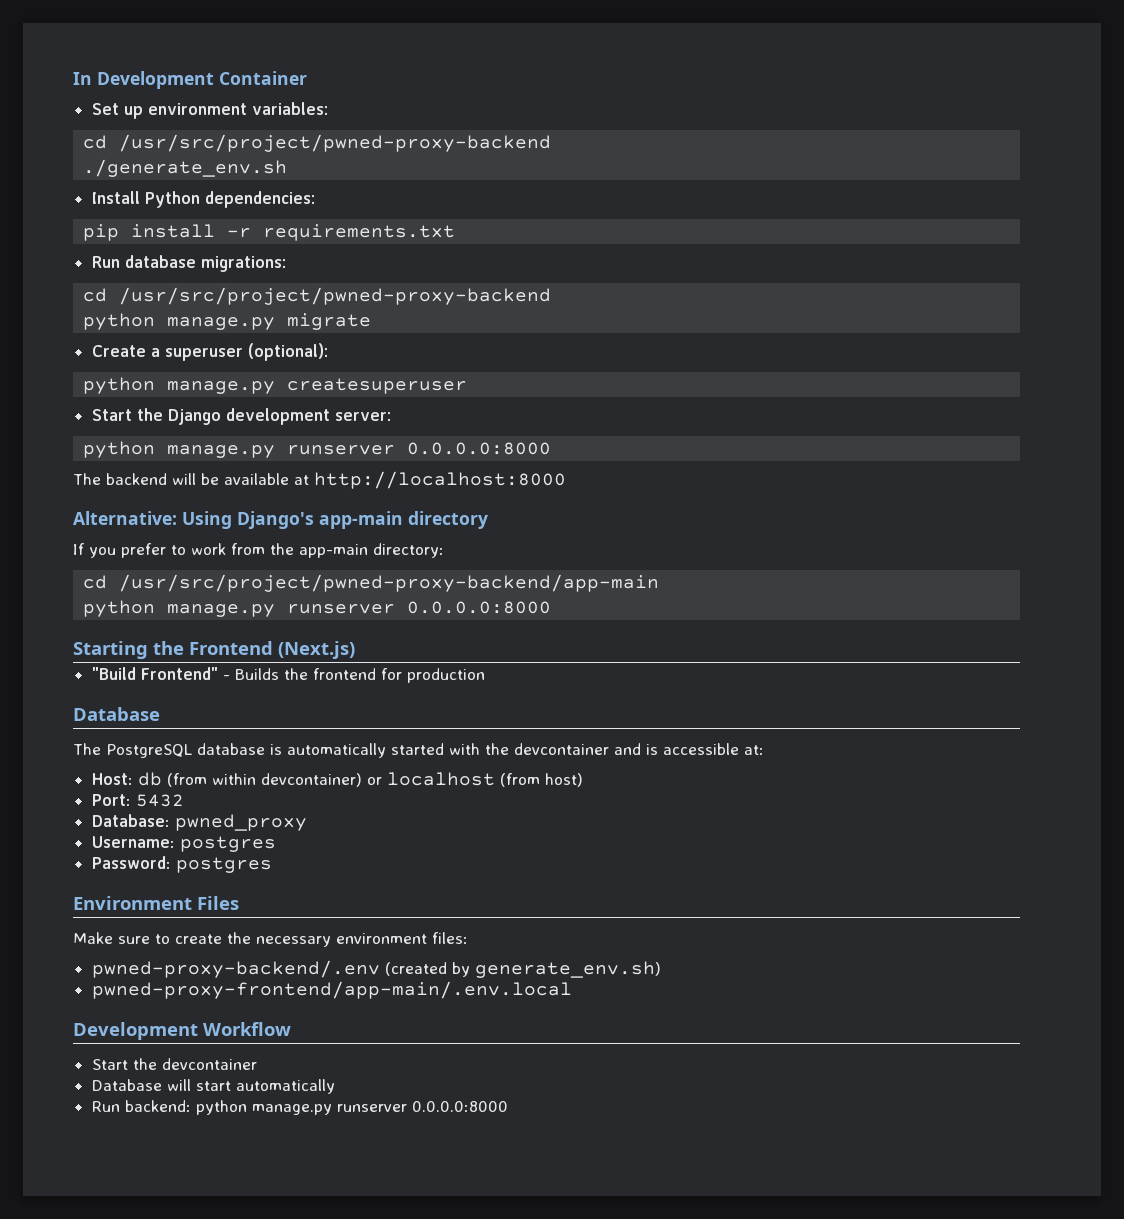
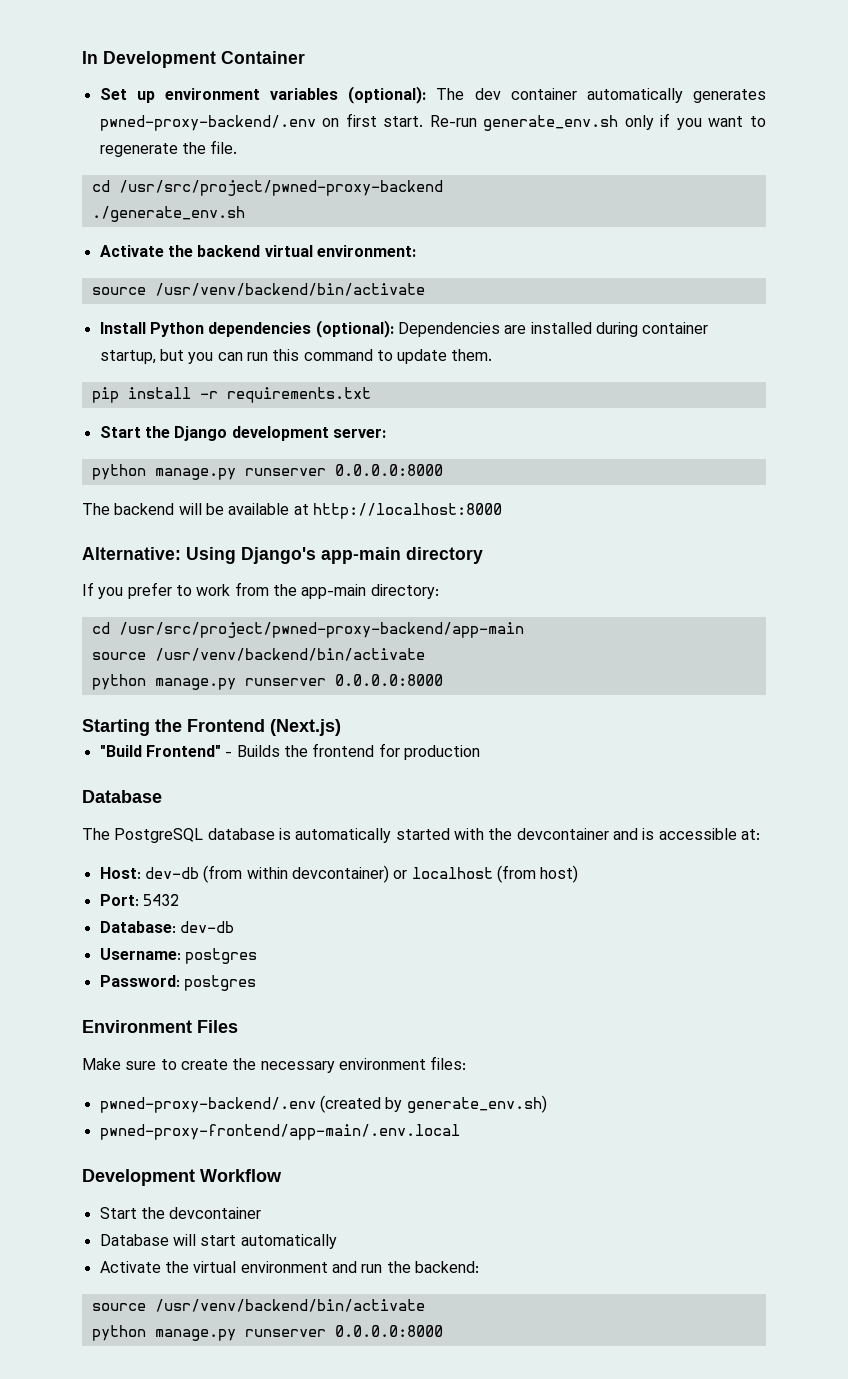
[251,102,328,115] [83,134,552,152] [83,159,288,177] [91,191,315,208] [83,224,456,241] [91,255,286,272] [83,287,552,305] [83,313,372,330] [91,343,328,361] [83,377,468,394] variables: // cd /usr/src/project/pwned-proxy-backend // ./generate_env.sh // Install Python dependencies: // pip install -r requirements.txt // Run database migrations: // cd /usr/src/project/pwned-proxy-backend // python manage.py migrate // Create a superuser (optional): // python manage.py createsuperuser -> [270,86,766,104] [99,113,766,131] [99,140,238,157] [91,180,443,196] [91,206,245,222] [99,245,416,257] [91,283,425,296] [99,320,709,338] [99,349,493,364] [91,387,371,403] variables (optional): The dev container automatically generates pwned-proxy-backend/.env on first start. Re-run generate_env.sh only if you want to regenerate the file. // cd /usr/src/project/pwned-proxy-backend // ./generate_env.sh // Activate the backend virtual environment: // source /usr/venv/backend/bin/activate // Install Python dependencies (optional): Dependencies are installed during container startup, but you can run this command to update them. // pip install -r requirements.txt
(660, 583) none -> [91,648,425,661] // source /usr/venv/backend/bin/activate
[137,772,162,786] db -> [144,867,199,879] dev-db
[174,814,307,831] pwned_proxy -> [179,921,234,933] dev-db
[91,1101,120,1112] Run -> [99,1261,411,1273] Activate the virtual environment and run the
(191, 1106) none -> [91,1299,425,1312] // source /usr/venv/backend/bin/activate //

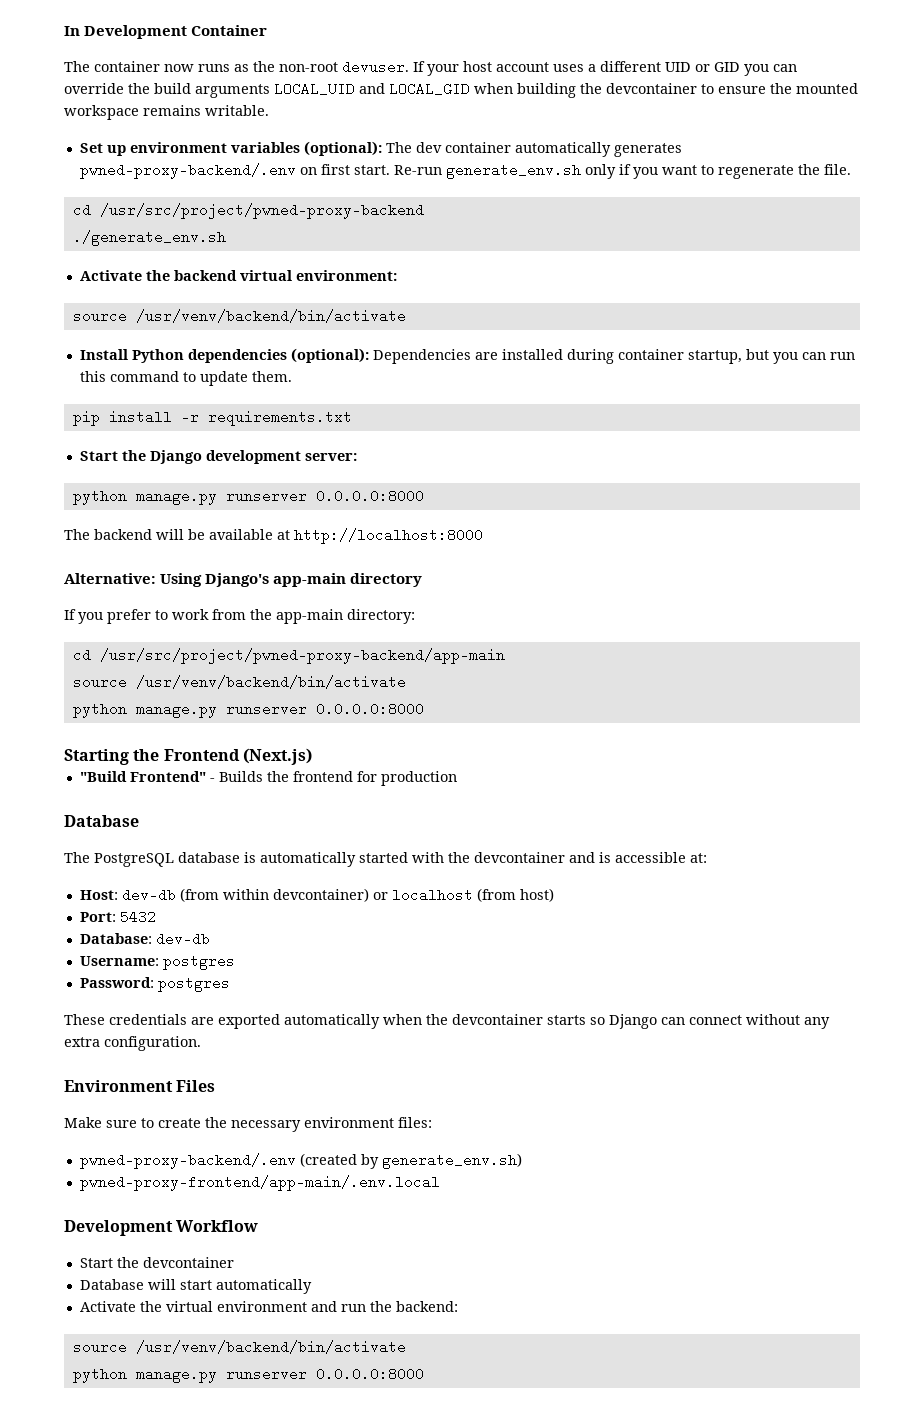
(305, 57) none -> [64,60,797,76] [64,82,858,98] [64,105,269,120] // The container now runs as the non-root devuser. If your host account uses a different UID or GID you can override the build arguments LOCAL_UID and LOCAL_GID when building the devcontainer to ensure the mounted workspace remains writable.
(256, 983) none -> [64,1014,830,1029] [64,1036,201,1051] // These credentials are exported automatically when the devcontainer starts so Django can connect without any extra configuration.

